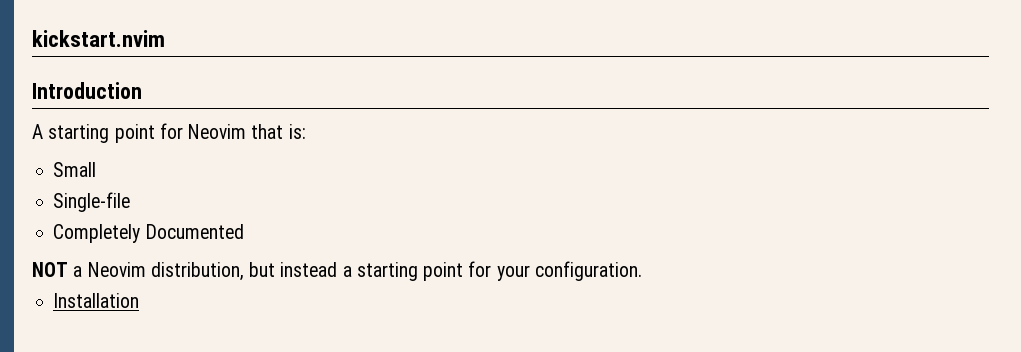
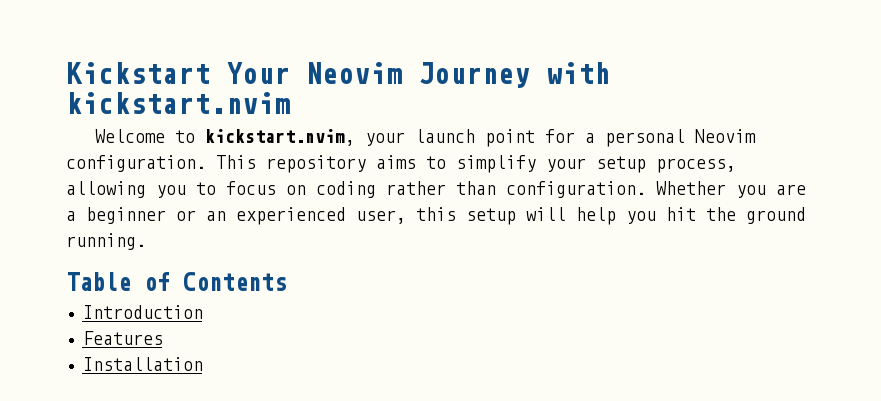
[32,30,165,47] [32,82,142,99] [32,123,306,143] [53,162,97,177] [53,192,131,212] [53,224,244,243] [32,261,642,281] kickstart.nvim // Introduction // A starting point for Neovim that is: // Small // Single-file // Completely Documented // NOT a Neovim distribution, but instead a starting point for your configuration. -> [66,62,610,88] [66,92,290,114] [95,129,757,147] [66,155,736,173] [66,181,806,198] [66,207,806,225] [66,233,146,250] [66,272,287,291] [82,305,203,319] [82,331,163,345] Kickstart Your Neovim Journey with kickstart.nvim // Welcome to kickstart.nvim, your launch point for a personal Neovim configuration. This repository aims to simplify your setup process, allowing you to focus on coding rather than configuration. Whether you are a beginner or an experienced user, this setup will help you hit the ground running. // Table of Contents // Introduction // Features

